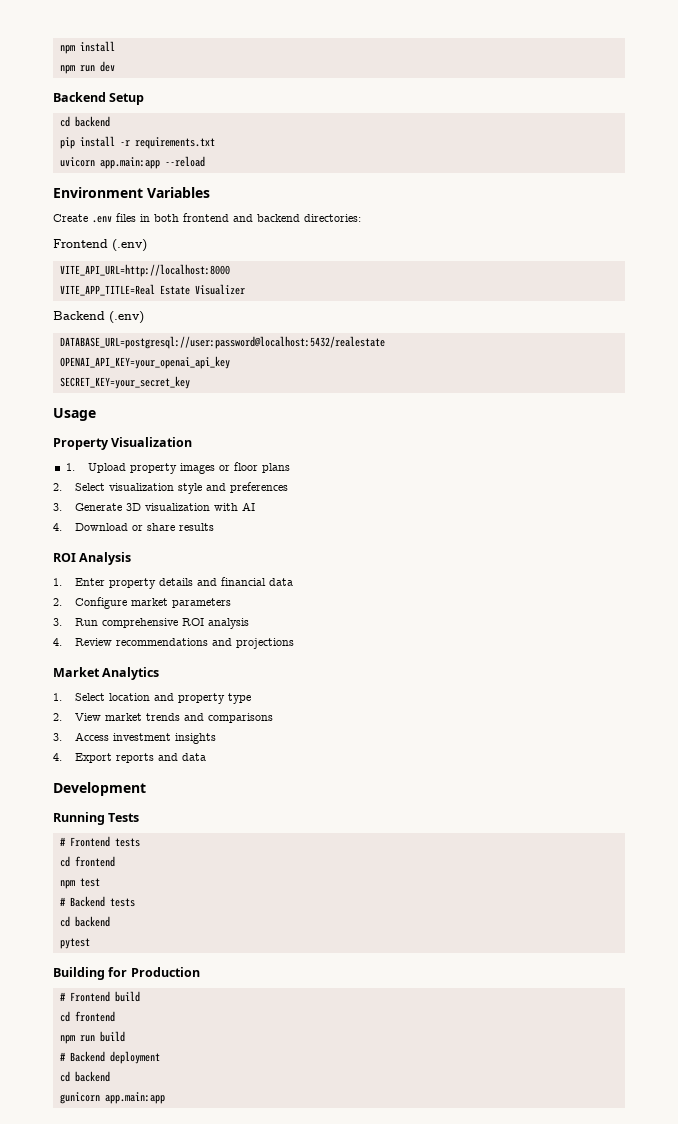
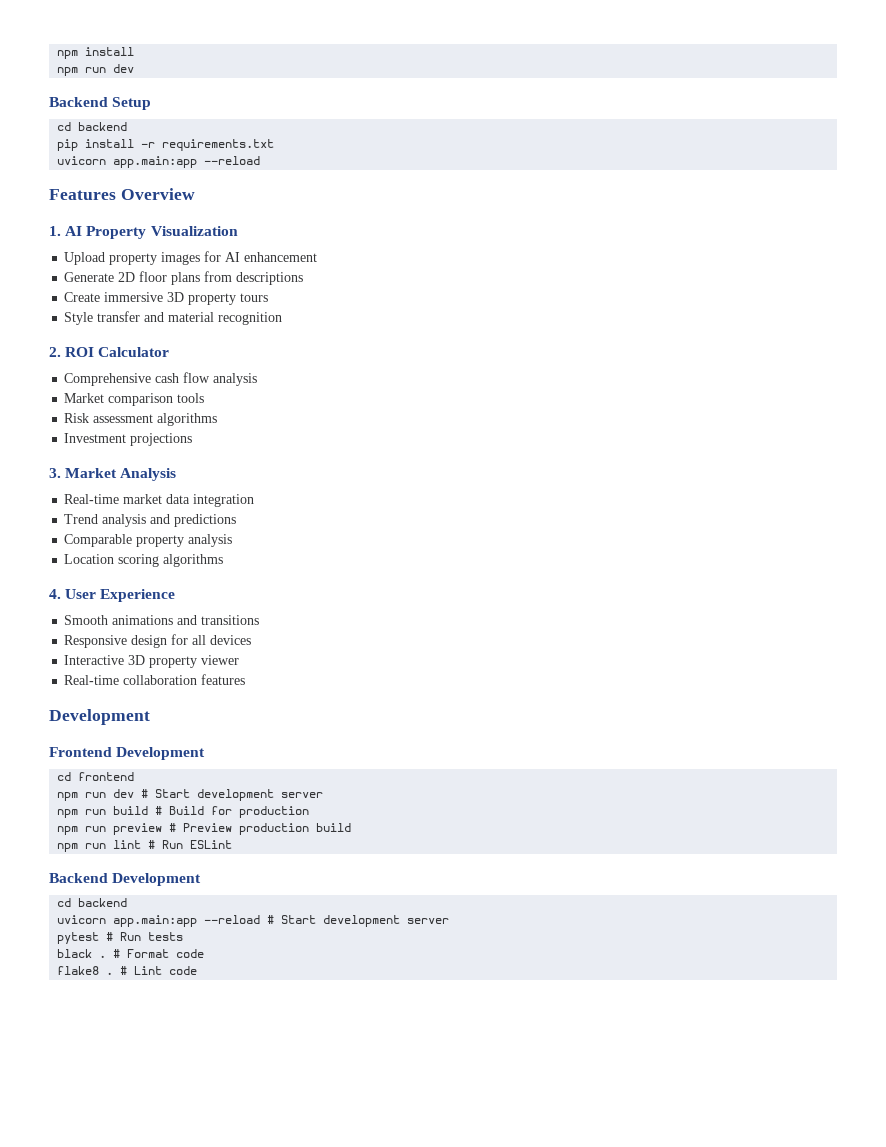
[53,187,210,198] [53,213,361,223] [53,239,147,252] [59,264,230,277] [59,284,245,296] [53,311,144,324] [59,336,385,349] [59,356,230,369] [59,376,190,389] [53,408,96,421] Environment Variables // Create .env files in both frontend and backend directories: // Frontend (.env) // VITE_API_URL=http://localhost:8000 // VITE_APP_TITLE=Real Estate Visualizer // Backend (.env) // DATABASE_URL=postgresql://user:password@localhost:5432/realestate // OPENAI_API_KEY=your_openai_api_key // SECRET_KEY=your_secret_key // Usage // -> [49,188,195,200] [49,226,83,236] Features Overview // 1. AI
[65,463,75,471] 1. -> (238, 231) none
[218,462,290,473] [53,482,289,494] [53,502,256,511] [53,523,215,531] [53,552,132,565] [53,577,294,589] [53,597,232,609] [53,618,250,629] [53,638,295,649] [53,667,160,680] [53,693,252,704] [53,713,274,723] [53,732,217,744] [53,753,207,763] [53,782,146,796] [53,812,140,825] [59,836,140,847] [59,856,115,867] [59,878,100,889] [59,896,135,907] [59,916,110,927] [59,938,90,949] [53,967,200,980] [59,991,140,1002] [59,1011,115,1022] [59,1031,125,1044] [59,1051,160,1064] [59,1071,110,1082] [59,1092,165,1104] or floor plans // 2. Select visualization style and preferences // 3. Generate 3D visualization with AI // 4. Download or share results // ROI Analysis // 1. Enter property details and financial data // 2. Configure market parameters // 3. Run comprehensive ROI analysis // 4. Review recommendations and projections // Market Analytics // 1. Select location and property type // 2. View market trends and comparisons // 3. Access investment insights // 4. Export reports and data // Development // Running Tests // # Frontend tests // cd frontend // npm test // # Backend tests // cd backend // pytest // Building for Production // # Frontend build // cd frontend // npm run build // # Backend deployment // cd backend // gunicorn app.main:app -> [204,251,318,262] [64,271,304,285] [64,292,269,305] [64,311,283,325] [49,347,170,357] [64,372,258,386] [64,393,205,406] [64,413,218,426] [64,433,193,446] [49,468,177,481] [64,494,255,507] [64,514,237,527] [64,534,233,547] [64,554,224,567] [49,589,176,602] [64,615,260,625] [64,634,252,648] [64,655,240,668] [64,674,246,685] [49,709,150,725] [49,747,206,760] [57,772,135,781] [57,789,324,801] [57,806,310,818] [57,823,352,835] [57,840,233,852] [49,873,202,886] [57,898,128,907] [57,915,450,927] [57,932,184,944] [57,949,205,958] [57,966,198,975] for AI enhancement // Generate 2D floor plans from descriptions // Create immersive 3D property tours // Style transfer and material recognition // 2. ROI Calculator // Comprehensive cash flow analysis // Market comparison tools // Risk assessment algorithms // Investment projections // 3. Market Analysis // Real-time market data integration // Trend analysis and predictions // Comparable property analysis // Location scoring algorithms // 4. User Experience // Smooth animations and transitions // Responsive design for all devices // Interactive 3D property viewer // Real-time collaboration features // Development // Frontend Development // cd frontend // npm run dev # Start development server // npm run build # Build for production // npm run preview # Preview production build // npm run lint # Run ESLint // Backend Development // cd backend // uvicorn app.main:app --reload # Start development server // pytest # Run tests // black . # Format code // flake8 . # Lint code

